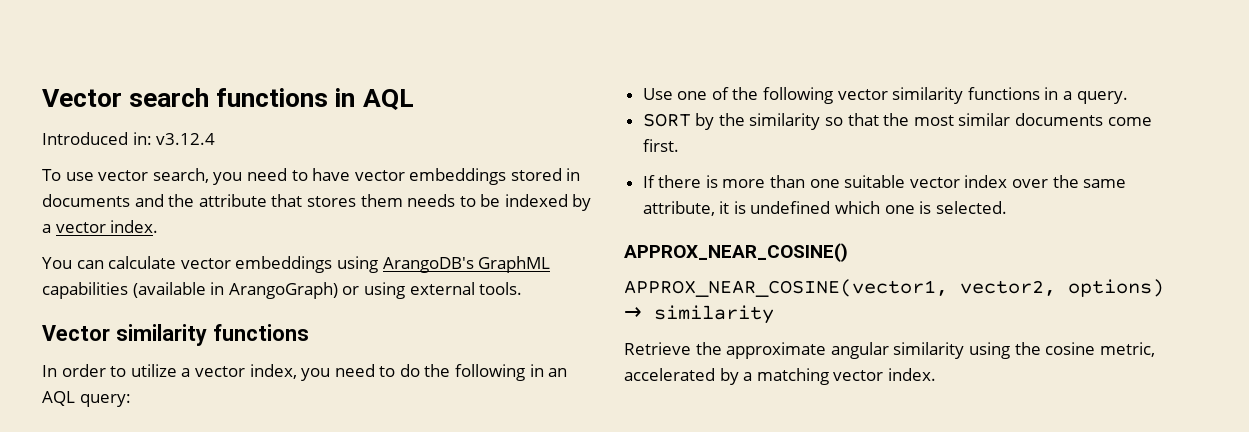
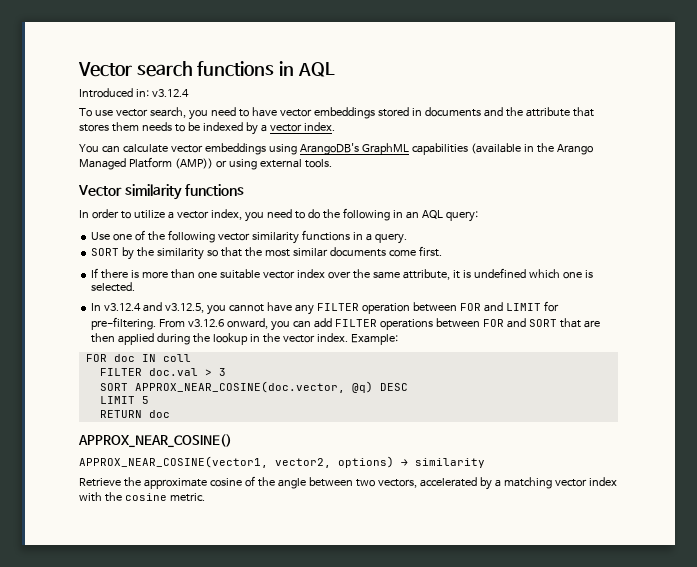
[228,282,338,299] ArangoGraph) -> [536,143,593,155] [79,157,213,170] the Arango Managed Platform (AMP))
(1007, 207) none -> [91,301,559,315] [91,317,600,331] [91,333,398,345] [85,354,191,362] [99,368,226,376] [99,381,408,393] [99,396,149,404] [99,410,170,418] // In v3.12.4 and v3.12.5, you cannot have any FILTER operation between FOR and LIMIT for pre-filtering. From v3.12.6 onward, you can add FILTER operations between FOR and SORT that are then applied during the lookup in the vector index. Example: // FOR doc IN coll // FILTER doc.val > 3 // SORT APPROX_NEAR_COSINE(doc.vector, @q) DESC // LIMIT 5 // RETURN doc
[830,342,1155,359] angular similarity using the cosine metric, -> [209,476,417,489] cosine of the angle between two vectors,
[887,368,936,381] index. -> [588,477,617,486] [79,492,205,502] index with the cosine metric.

